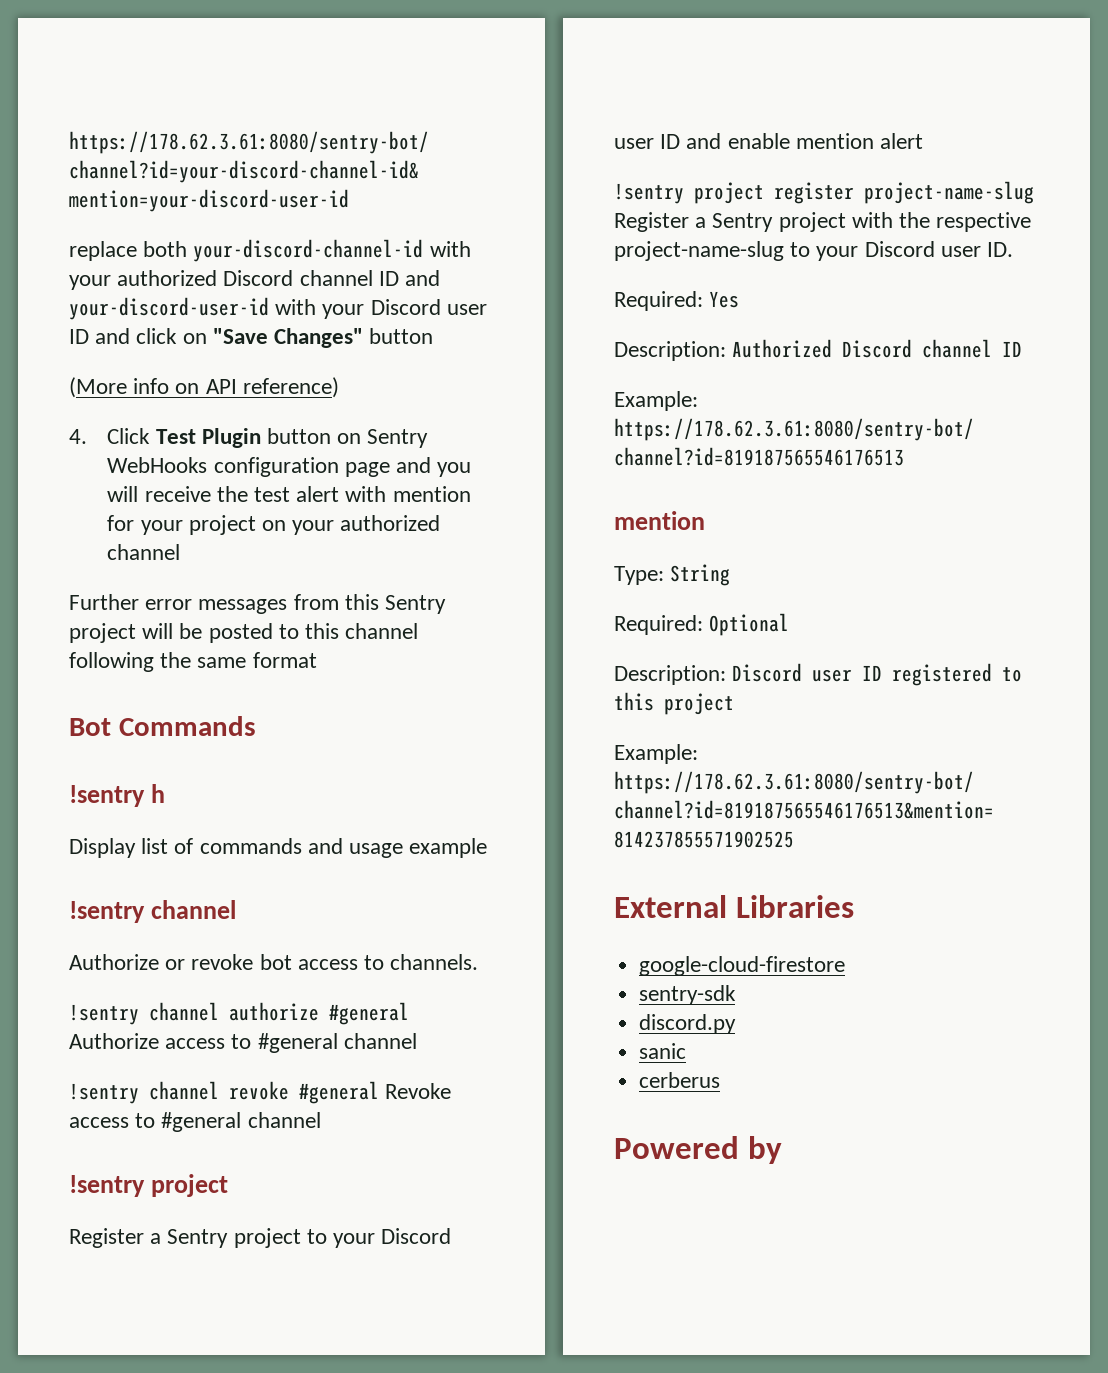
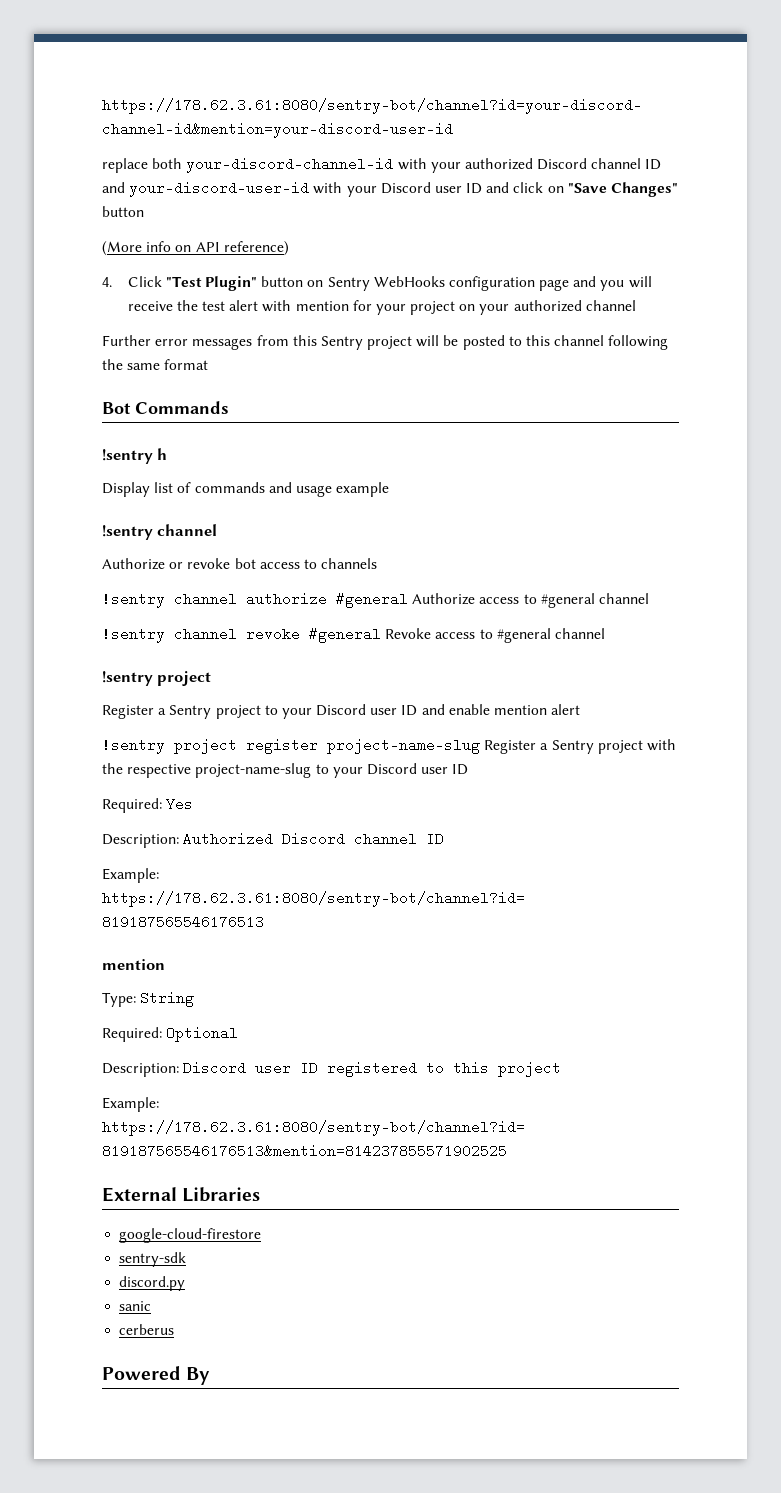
[155,428,261,448] Test Plugin -> [165,276,257,291] "Test Plugin"
[390,954,479,970] channels. -> [321,558,378,569] channels
[987,242,1014,257] ID. -> [452,764,469,775] ID
[747,1136,782,1164] by -> [186,1367,211,1385] By

